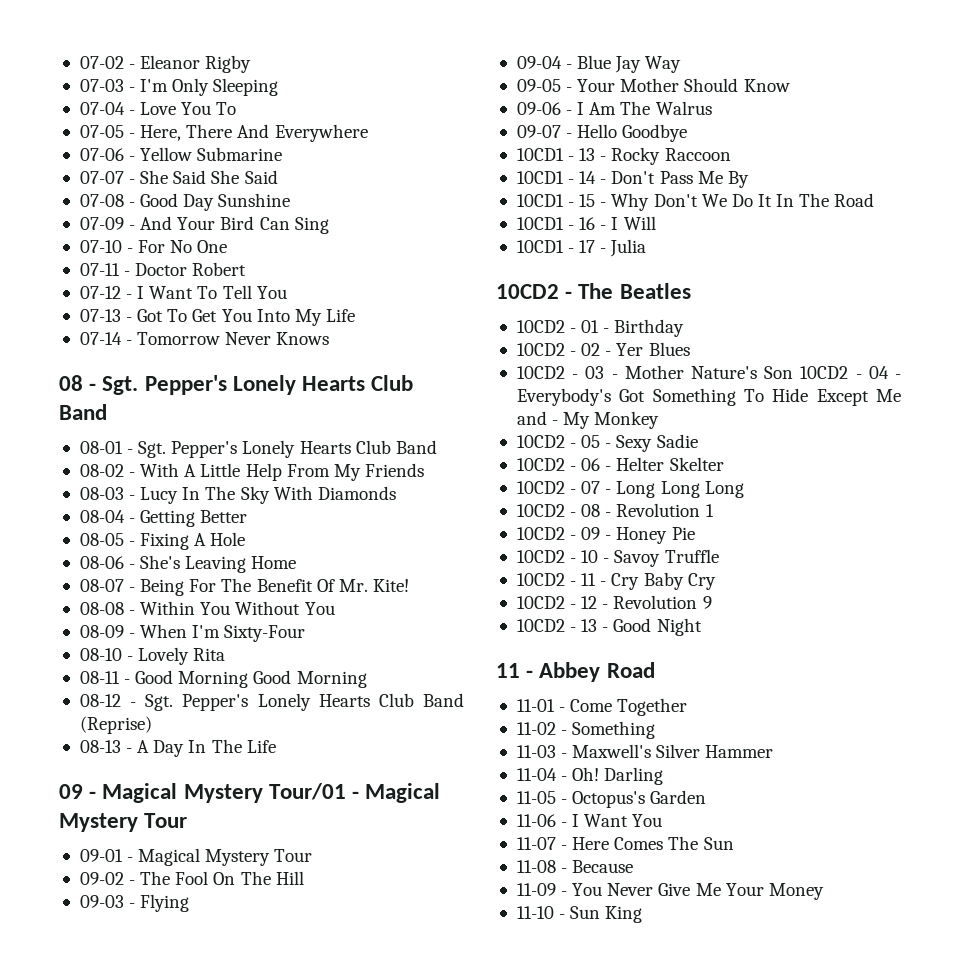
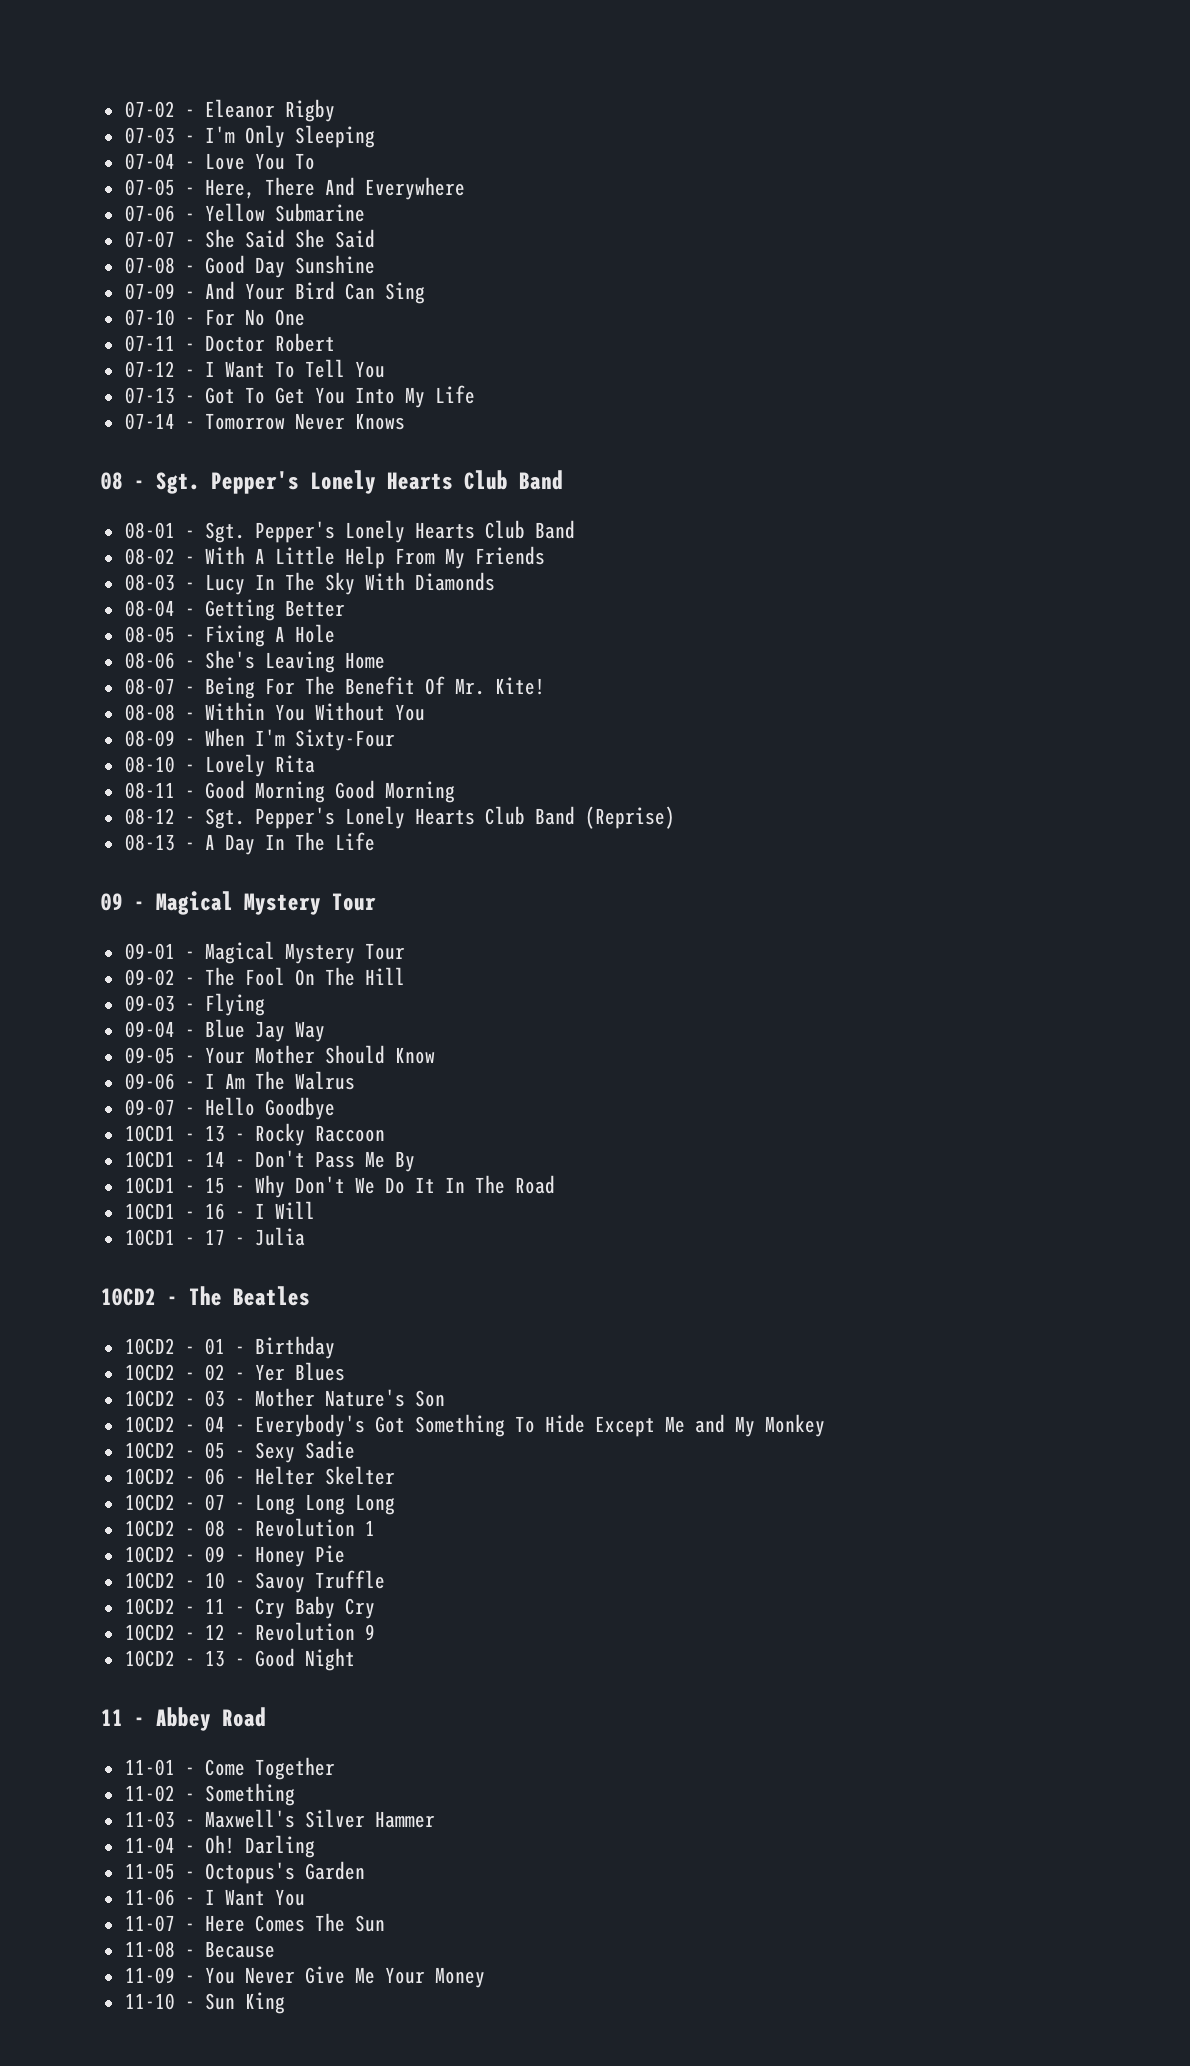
[268,783,441,803] [59,813,138,832] Tour/01 - Magical Mystery -> (321, 904) none
(794, 372) none -> (445, 1398) //
[552,420,559,425] - -> (725, 1423) none

